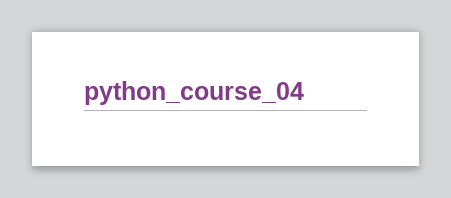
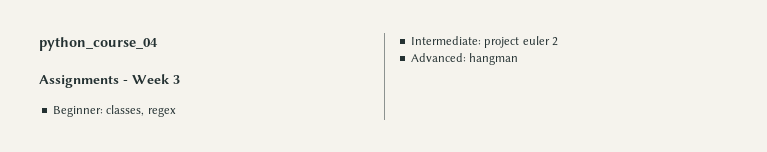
(304, 93) none -> [39,74,180,88] [52,105,176,117] [410,36,558,48] [410,53,519,65] // Assignments - Week 3 // Beginner: classes, regex // Intermediate: project euler 2 // Advanced: hangman

